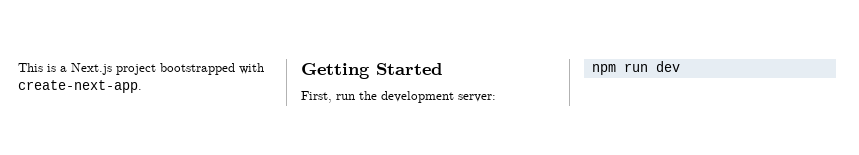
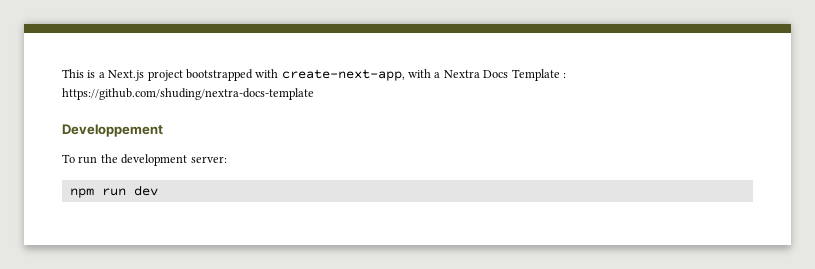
[18,80,142,93] [301,63,442,79] [301,91,332,103] create-next-app. // Getting Started // First, -> [281,69,566,81] [62,88,314,100] [62,124,163,137] [62,154,75,163] create-next-app, with a Nextra Docs Template : https://github.com/shuding/nextra-docs-template // Developpement // To

